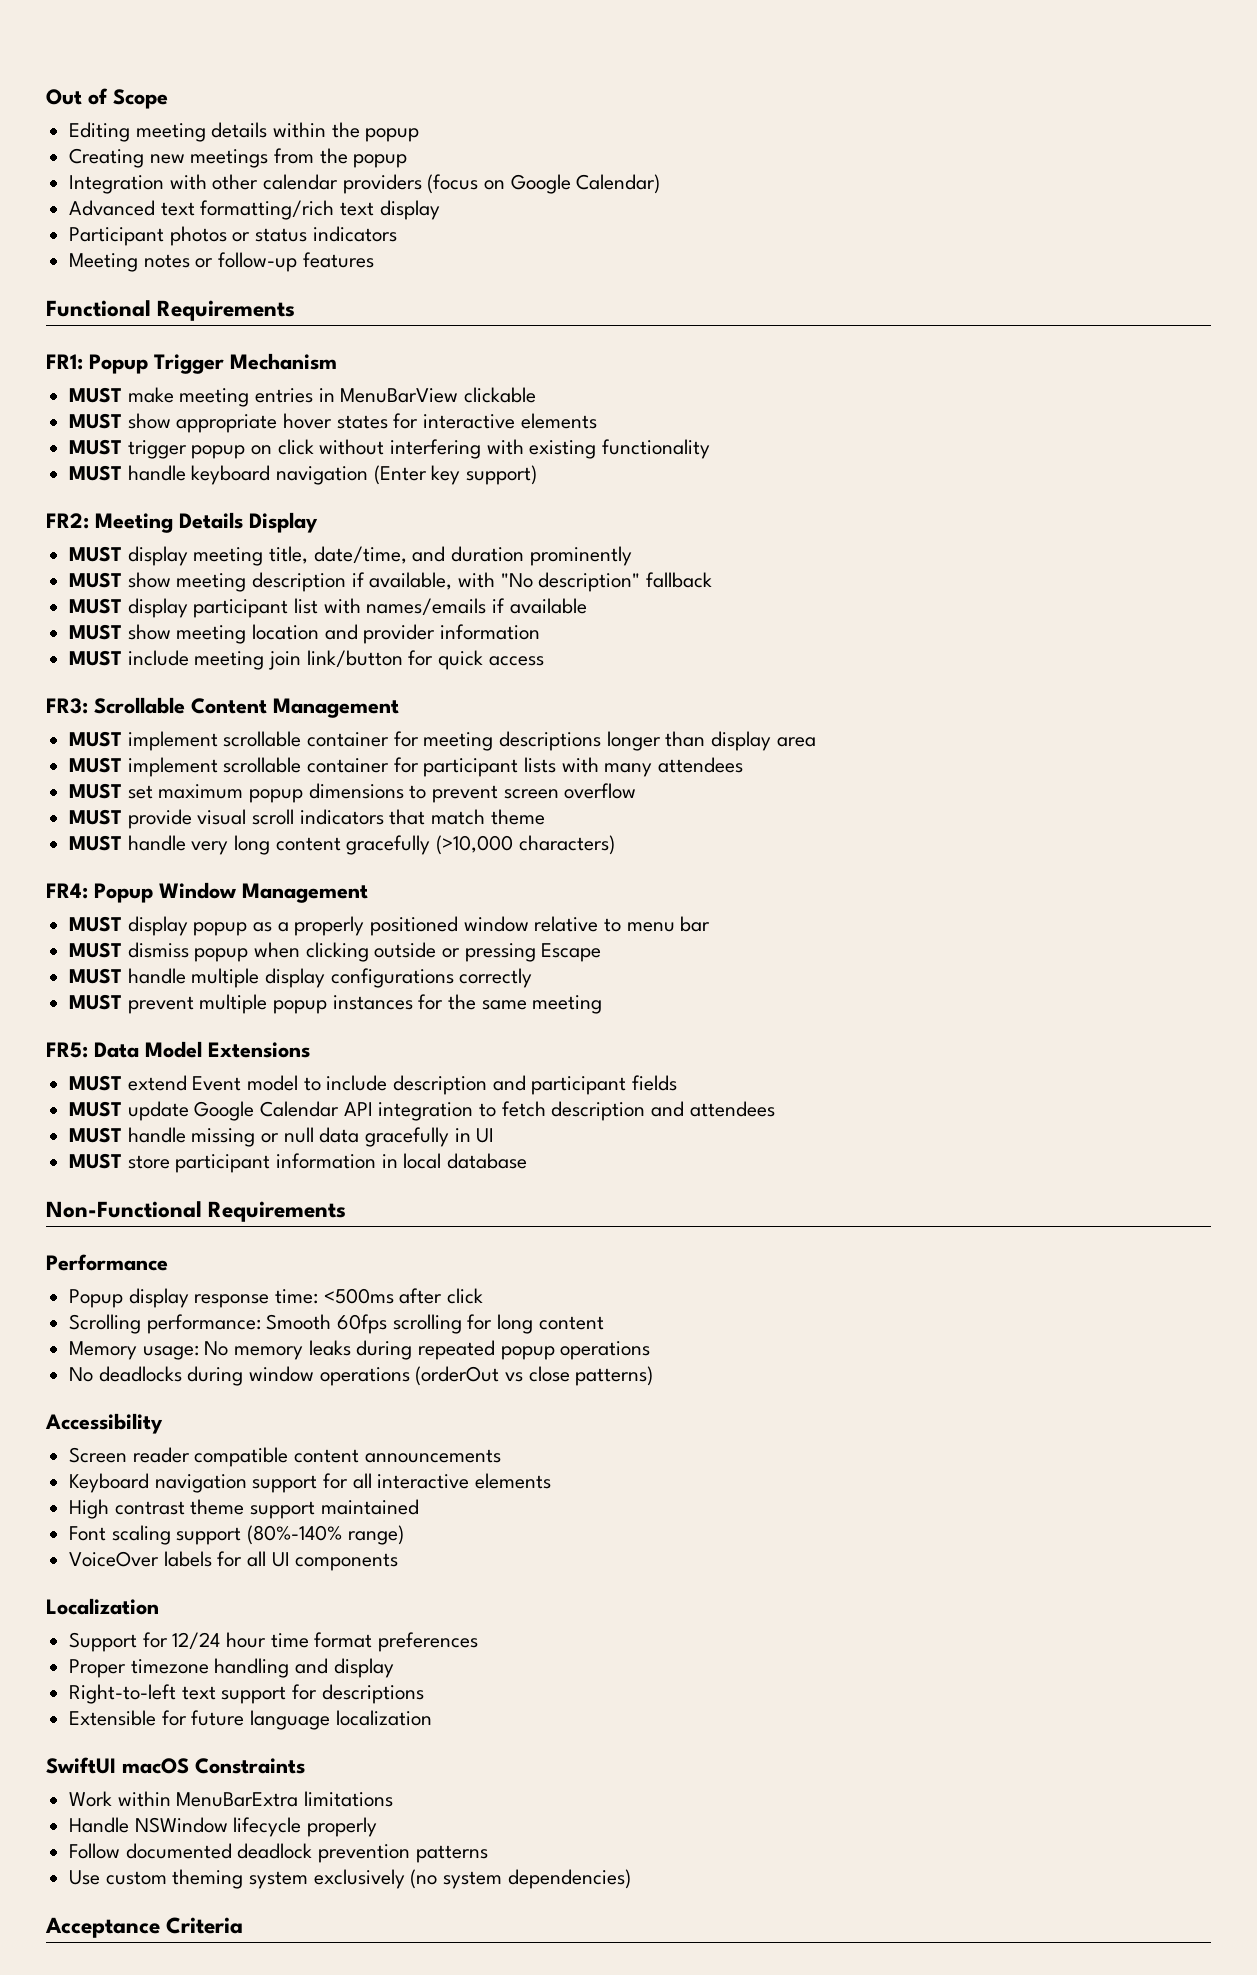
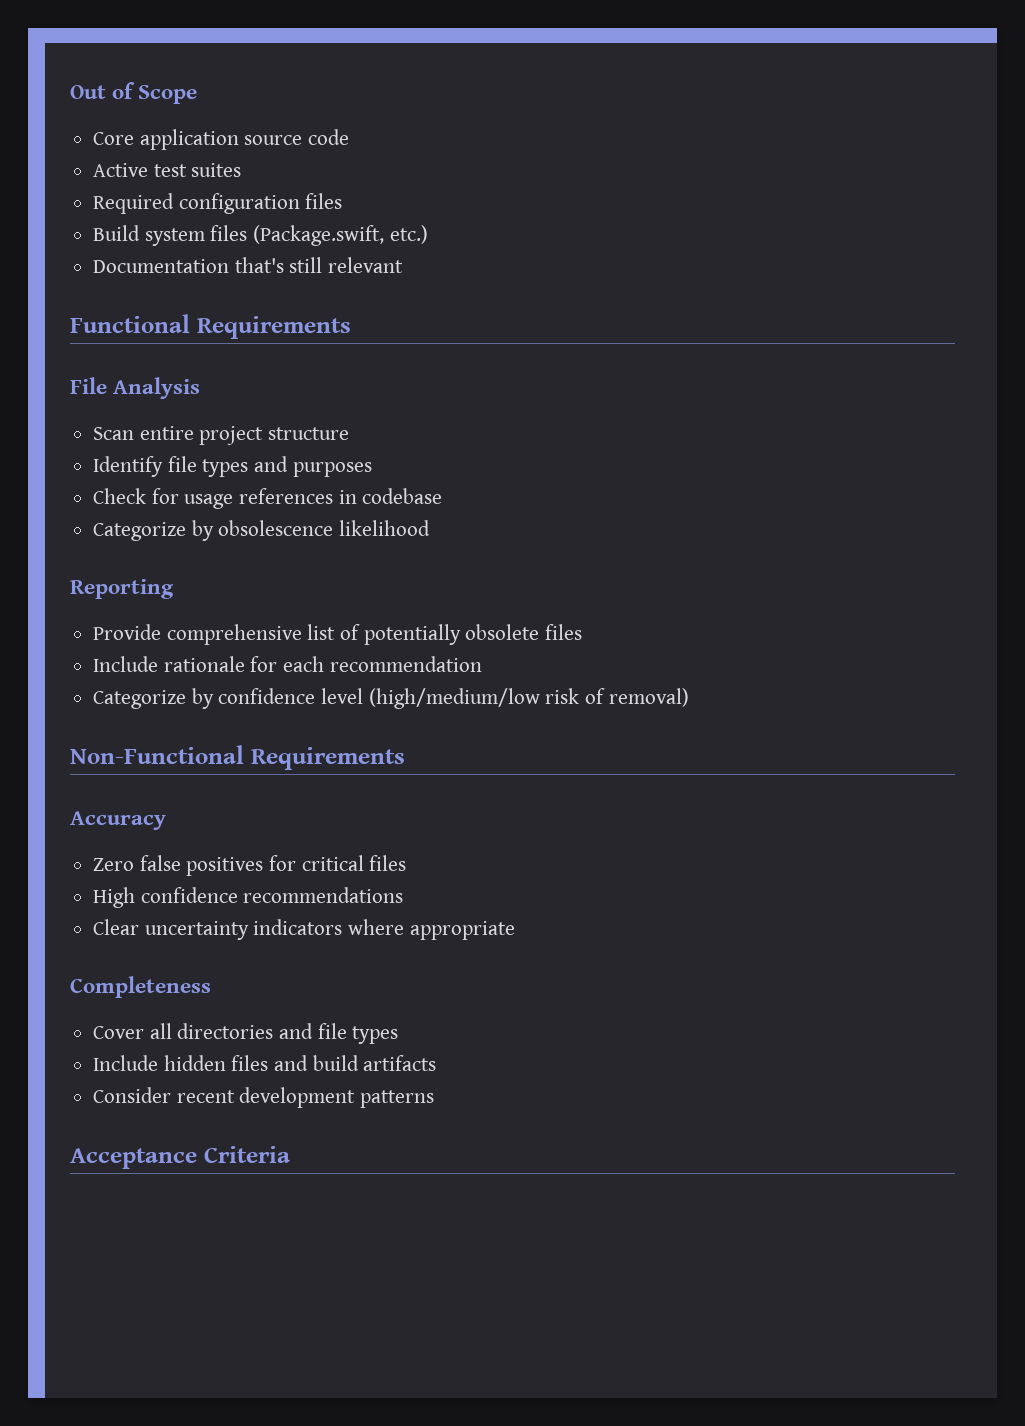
[69,122,420,142] [69,148,408,168] [69,174,661,194] [69,200,440,220] [69,226,397,246] [69,252,374,272] [46,300,296,321] [46,353,337,374] [69,387,537,407] [69,413,597,433] [69,439,711,459] [69,465,538,485] [46,512,318,533] [69,546,632,566] [69,572,713,592] [69,598,587,618] [69,624,541,644] [69,650,544,670] [46,697,399,718] [69,731,816,751] [69,757,744,777] [69,783,637,803] [69,809,545,829] [69,835,615,855] [46,882,368,903] [69,916,711,936] [69,942,602,962] [69,968,533,988] [69,994,603,1014] [46,1041,310,1058] [69,1075,678,1095] [69,1101,775,1121] [69,1127,495,1147] [69,1153,528,1173] [46,1201,347,1222] [46,1254,168,1271] [69,1288,484,1308] [69,1314,604,1334] [69,1340,651,1360] [69,1366,654,1386] [45,1413,163,1434] [69,1447,501,1467] [69,1473,552,1493] [69,1499,419,1519] [69,1525,404,1545] [69,1551,399,1571] [46,1598,159,1615] [69,1632,479,1652] [69,1658,394,1678] [69,1684,424,1704] [69,1710,432,1730] [46,1757,305,1774] [69,1791,394,1807] [69,1817,378,1837] [69,1843,488,1863] [69,1869,631,1889] Editing meeting details within the popup // Creating new meetings from the popup // Integration with other calendar providers (focus on Google Calendar) // Advanced text formatting/rich text display // Participant photos or status indicators // Meeting notes or follow-up features // Functional Requirements // FR1: Popup Trigger Mechanism // MUST make meeting entries in MenuBarView clickable // MUST show appropriate hover states for interactive elements // MUST trigger popup on click without interfering with existing functionality // MUST handle keyboard navigation (Enter key support) // FR2: Meeting Details Display // MUST display meeting title, date/time, and duration prominently // MUST show meeting description if available, with "No description" fallback // MUST display participant list with names/emails if available // MUST show meeting location and provider information // MUST include meeting join link/button for quick access // FR3: Scrollable Content Management // MUST implement scrollable container for meeting descriptions longer than display area // MUST implement scrollable container for participant lists with many attendees // MUST set maximum popup dimensions to prevent screen overflow // MUST provide visual scroll indicators that match theme // MUST handle very long content gracefully (>10,000 characters) // FR4: Popup Window Management // MUST display popup as a properly positioned window relative to menu bar // MUST dismiss popup when clicking outside or pressing Escape // MUST handle multiple display configurations correctly // MUST prevent multiple popup instances for the same meeting // FR5: Data Model Extensions // MUST extend Event model to include description and participant fields // MUST update Google Calendar API integration to fetch description and attendees // MUST handle missing or null data gracefully in UI // MUST store participant information in local database // Non-Functional Requirements // Performance // Popup display response time: <500ms after click // Scrolling performance: Smooth 60fps scrolling for long content // Memory usage: No memory leaks during repeated popup operations // No deadlocks during window operations (orderOut vs close patterns) // Accessibility // Screen reader compatible content announcements // Keyboard navigation support for all interactive elements // High contrast theme support maintained // Font scaling support (80%-140% range) // VoiceOver labels for all UI components // Localization // Support for 12/24 hour time format preferences // Proper timezone handling and display // Right-to-left text support for descriptions // Extensible for future language localization // SwiftUI macOS Constraints // Work within MenuBarExtra limitations // Handle NSWindow lifecycle properly // Follow documented deadlock prevention patterns // Use custom theming system exclusively (no system dependencies) -> [93,129,350,150] [93,163,242,177] [93,193,343,214] [93,225,428,246] [93,257,404,273] [70,314,351,339] [70,377,201,399] [93,426,350,445] [93,456,372,477] [93,488,443,509] [93,520,431,541] [70,579,174,599] [93,624,583,645] [93,656,482,672] [93,688,689,709] [70,745,405,770] [70,811,166,830] [93,855,407,876] [93,887,404,908] [93,919,515,940] [70,976,211,998] [93,1023,399,1044] [93,1055,437,1071] [93,1087,435,1108] Core application source code // Active test suites // Required configuration files // Build system files (Package.swift, etc.) // Documentation that's still relevant // Functional Requirements // File Analysis // Scan entire project structure // Identify file types and purposes // Check for usage references in codebase // Categorize by obsolescence likelihood // Reporting // Provide comprehensive list of potentially obsolete files // Include rationale for each recommendation // Categorize by confidence level (high/medium/low risk of removal) // Non-Functional Requirements // Accuracy // Zero false positives for critical files // High confidence recommendations // Clear uncertainty indicators where appropriate // Completeness // Cover all directories and file types // Include hidden files and build artifacts // Consider recent development patterns

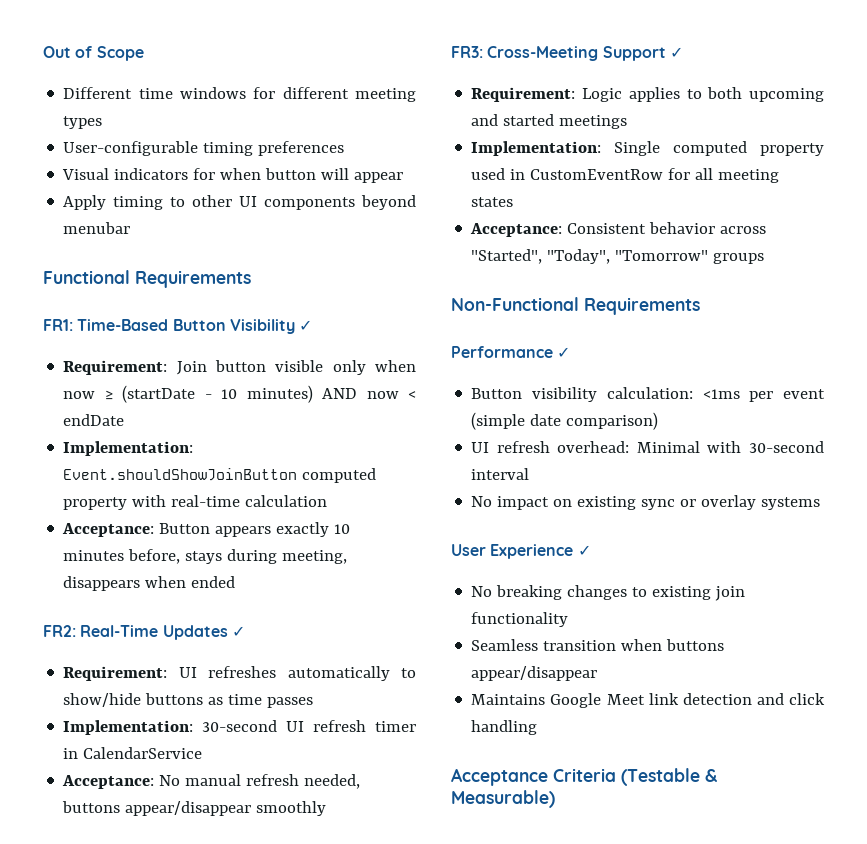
[93,129,350,150] [93,163,242,177] [93,193,343,214] [93,225,428,246] [93,257,404,273] [70,314,351,339] [70,377,201,399] [93,426,350,445] [93,456,372,477] [93,488,443,509] [93,520,431,541] [70,579,174,599] [93,624,583,645] [93,656,482,672] [93,688,689,709] [70,745,405,770] [70,811,166,830] [93,855,407,876] [93,887,404,908] [93,919,515,940] [70,976,211,998] [93,1023,399,1044] [93,1055,437,1071] [93,1087,435,1108] Core application source code // Active test suites // Required configuration files // Build system files (Package.swift, etc.) // Documentation that's still relevant // Functional Requirements // File Analysis // Scan entire project structure // Identify file types and purposes // Check for usage references in codebase // Categorize by obsolescence likelihood // Reporting // Provide comprehensive list of potentially obsolete files // Include rationale for each recommendation // Categorize by confidence level (high/medium/low risk of removal) // Non-Functional Requirements // Accuracy // Zero false positives for critical files // High confidence recommendations // Clear uncertainty indicators where appropriate // Completeness // Cover all directories and file types // Include hidden files and build artifacts // Consider recent development patterns -> [63,87,416,102] [63,116,103,129] [63,141,345,156] [62,168,404,183] [63,195,416,210] [63,222,131,234] [43,270,251,288] [43,319,313,334] [63,360,416,375] [63,385,416,403] [63,414,125,426] [63,441,194,456] [63,468,377,483] [63,495,328,510] [62,522,351,537] [63,549,348,564] [63,576,236,591] [43,625,245,640] [63,666,416,681] [63,693,314,708] [63,720,416,735] [63,747,203,759] [62,774,361,789] [62,801,327,816] [451,46,683,61] [471,87,824,102] [471,114,628,129] [471,141,824,156] [471,168,780,183] [471,197,514,207] [470,222,767,237] [471,249,765,264] [451,297,700,315] [451,346,571,358] [471,387,825,402] [471,412,659,430] [471,441,824,453] [471,468,530,480] [471,495,821,510] [451,544,591,559] [471,585,746,601] [471,612,569,627] [471,639,725,651] [471,666,598,681] [471,693,825,708] [471,720,538,735] Different time windows for different meeting types // User-configurable timing preferences // Visual indicators for when button will appear // Apply timing to other UI components beyond menubar // Functional Requirements // FR1: Time-Based Button Visibility ✓ // Requirement: Join button visible only when now ≥ (startDate - 10 minutes) AND now < endDate // Implementation: Event.shouldShowJoinButton computed property with real-time calculation // Acceptance: Button appears exactly 10 minutes before, stays during meeting, disappears when ended // FR2: Real-Time Updates ✓ // Requirement: UI refreshes automatically to show/hide buttons as time passes // Implementation: 30-second UI refresh timer in CalendarService // Acceptance: No manual refresh needed, buttons appear/disappear smoothly // FR3: Cross-Meeting Support ✓ // Requirement: Logic applies to both upcoming and started meetings // Implementation: Single computed property used in CustomEventRow for all meeting states // Acceptance: Consistent behavior across "Started", "Today", "Tomorrow" groups // Non-Functional Requirements // Performance ✓ // Button visibility calculation: <1ms per event (simple date comparison) // UI refresh overhead: Minimal with 30-second interval // No impact on existing sync or overlay systems // User Experience ✓ // No breaking changes to existing join functionality // Seamless transition when buttons appear/disappear // Maintains Google Meet link detection and click handling
(290, 1154) none -> [621,768,717,786] [451,790,555,808] (Testable & Measurable)

